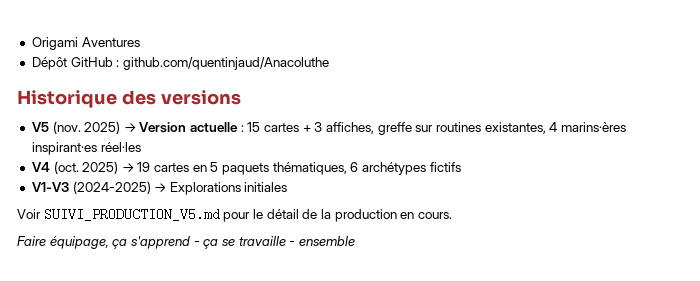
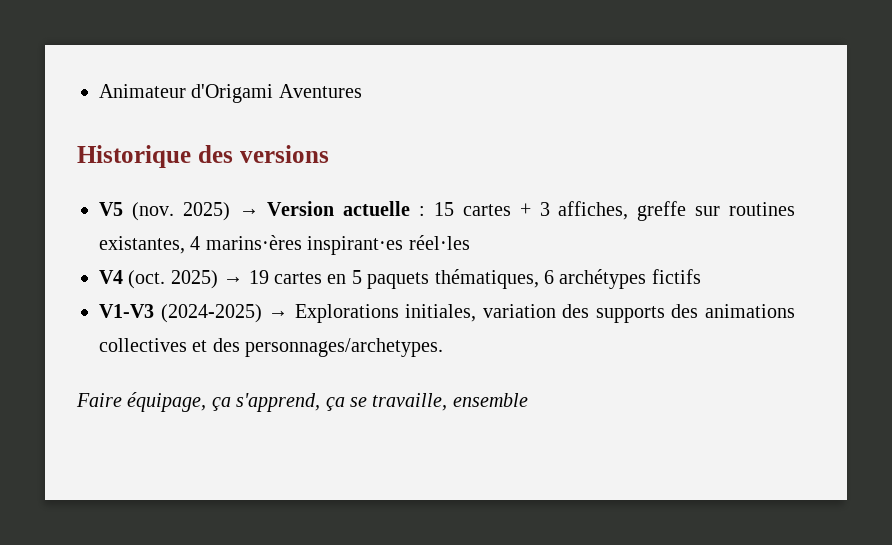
[31,37,78,50] Origami -> [99,84,274,103] Animateur d'Origami
[31,57,329,70] // Dépôt GitHub : github.com/quentinjaud/Anacoluthe -> (362, 91) none
[244,182,288,192] [17,208,452,222] [17,236,296,249] initiales // Voir SUIVI_PRODUCTION_V5.md pour le détail de la production en cours. // Faire équipage, ça s'apprend - ça se travaille - -> [405,304,795,323] [99,338,444,357] [76,392,448,412] initiales, variation des supports des animations collectives et des personnages/archetypes. // Faire équipage, ça s'apprend, ça se travaille,

